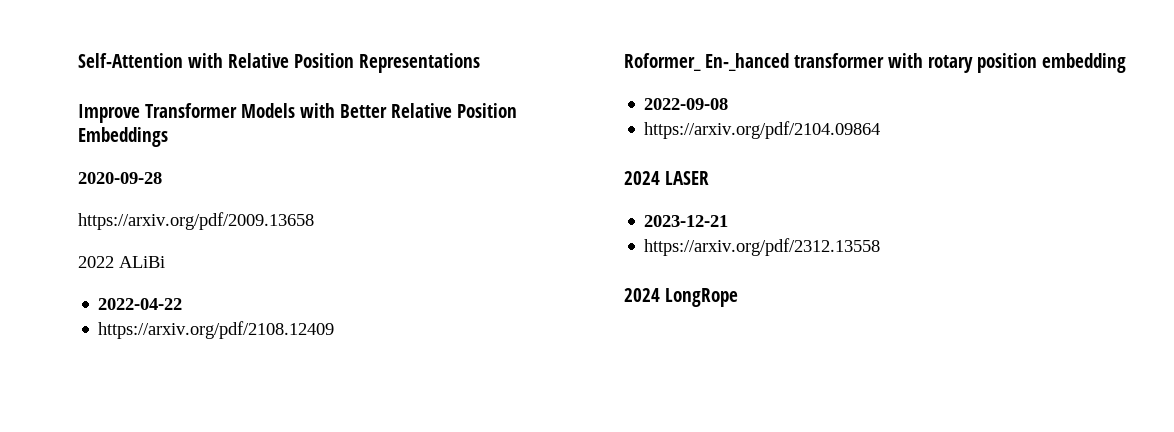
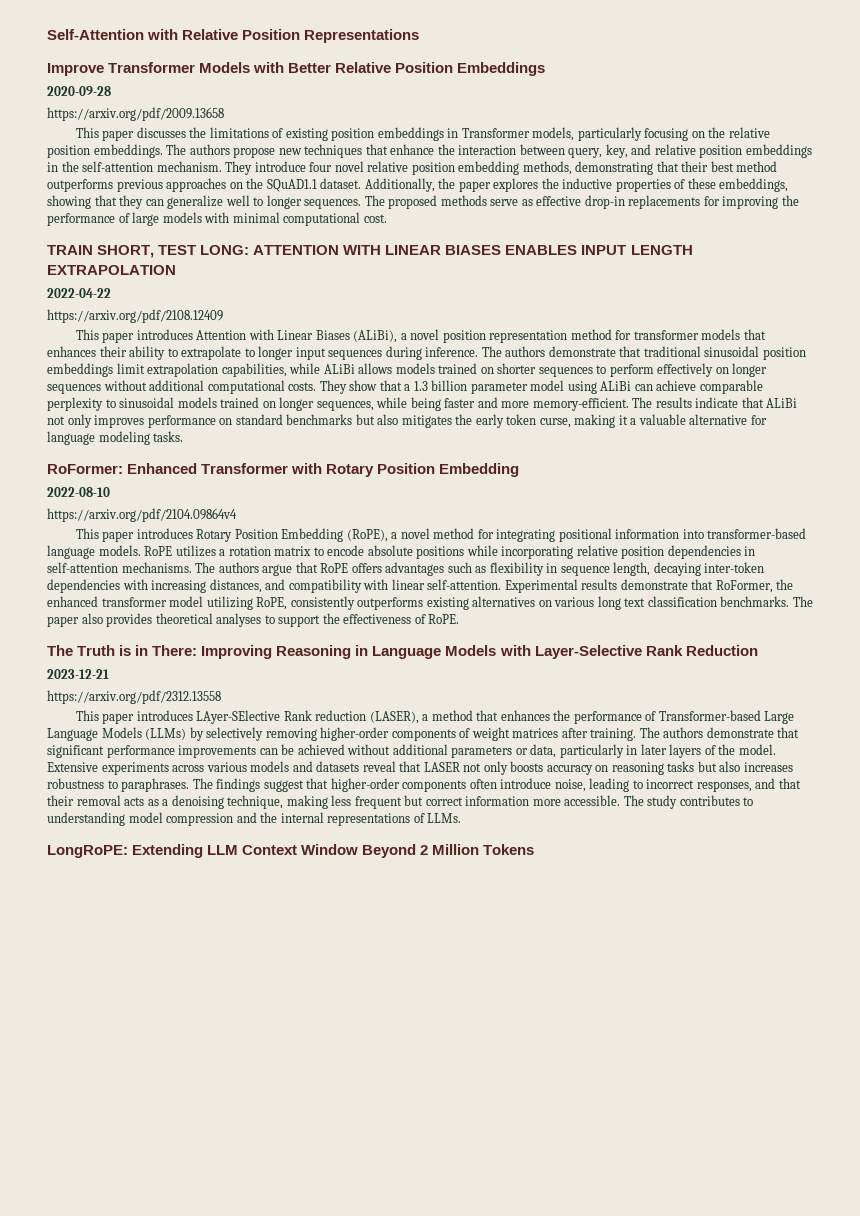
[78,256,165,268] [98,298,183,310] [98,321,335,339] [624,53,1126,73] [644,98,729,110] [644,121,881,139] [624,171,709,185] [644,215,729,227] [644,238,881,256] [624,288,738,307] 2022 ALiBi // 2022-04-22 // https://arxiv.org/pdf/2108.12409 // Roformer_ En-_hanced transformer with rotary position embedding // 2022-09-08 // https://arxiv.org/pdf/2104.09864 // 2024 LASER // 2023-12-21 // https://arxiv.org/pdf/2312.13558 // 2024 LongRope -> [75,127,770,141] [47,144,812,158] [47,161,778,175] [47,178,789,192] [47,195,799,209] [47,212,387,226] [47,245,693,258] [47,265,176,275] [47,288,111,298] [47,309,223,323] [75,329,766,343] [47,346,806,360] [47,363,768,377] [47,380,763,394] [47,397,798,411] [47,414,767,428] [47,431,184,445] [47,463,520,477] [47,487,110,497] [47,508,237,522] [75,528,807,542] [47,545,756,559] [47,562,765,576] [47,579,794,593] [47,596,813,610] [47,613,460,627] [47,645,758,659] [47,669,109,679] [47,690,221,704] [75,710,795,724] [47,727,800,741] [47,744,776,758] [47,761,793,775] [47,778,801,792] [47,795,754,809] [47,812,462,826] [47,844,535,858] This paper discusses the limitations of existing position embeddings in Transformer models, particularly focusing on the relative position embeddings. The authors propose new techniques that enhance the interaction between query, key, and relative position embeddings in the self-attention mechanism. They introduce four novel relative position embedding methods, demonstrating that their best method outperforms previous approaches on the SQuAD1.1 dataset. Additionally, the paper explores the inductive properties of these embeddings, showing that they can generalize well to longer sequences. The proposed methods serve as effective drop-in replacements for improving the performance of large models with minimal computational cost. // TRAIN SHORT, TEST LONG: ATTENTION WITH LINEAR BIASES ENABLES INPUT LENGTH EXTRAPOLATION // 2022-04-22 // https://arxiv.org/pdf/2108.12409 // This paper introduces Attention with Linear Biases (ALiBi), a novel position representation method for transformer models that enhances their ability to extrapolate to longer input sequences during inference. The authors demonstrate that traditional sinusoidal position embeddings limit extrapolation capabilities, while ALiBi allows models trained on shorter sequences to perform effectively on longer sequences without additional computational costs. They show that a 1.3 billion parameter model using ALiBi can achieve comparable perplexity to sinusoidal models trained on longer sequences, while being faster and more memory-efficient. The results indicate that ALiBi not only improves performance on standard benchmarks but also mitigates the early token curse, making it a valuable alternative for language modeling tasks. // RoFormer: Enhanced Transformer with Rotary Position Embedding // 2022-08-10 // https://arxiv.org/pdf/2104.09864v4 // This paper introduces Rotary Position Embedding (RoPE), a novel method for integrating positional information into transformer-based language models. RoPE utilizes a rotation matrix to encode absolute positions while incorporating relative position dependencies in self-attention mechanisms. The authors argue that RoPE offers advantages such as flexibility in sequence length, decaying inter-token dependencies with increasing distances, and compatibility with linear self-attention. Experimental results demonstrate that RoFormer, the enhanced transformer model utilizing RoPE, consistently outperforms existing alternatives on various long text classification benchmarks. The paper also provides theoretical analyses to support the effectiveness of RoPE. // The Truth is in There: Improving Reasoning in Language Models with Layer-Selective Rank Reduction // 2023-12-21 // https://arxiv.org/pdf/2312.13558 // This paper introduces LAyer-SElective Rank reduction (LASER), a method that enhances the performance of Transformer-based Large Language Models (LLMs) by selectively removing higher-order components of weight matrices after training. The authors demonstrate that significant performance improvements can be achieved without additional parameters or data, particularly in later layers of the model. Extensive experiments across various models and datasets reveal that LASER not only boosts accuracy on reasoning tasks but also increases robustness to paraphrases. The findings suggest that higher-order components often introduce noise, leading to incorrect responses, and that their removal acts as a denoising technique, making less frequent but correct information more accessible. The study contributes to understanding model compression and the internal representations of LLMs. // LongRoPE: Extending LLM Context Window Beyond 2 Million Tokens

